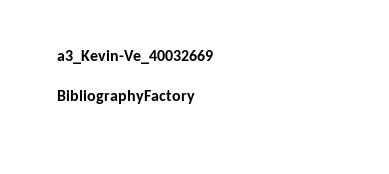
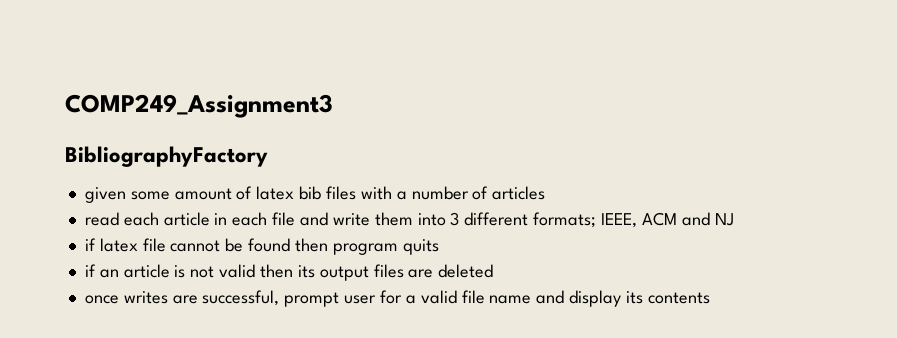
[57,50,213,64] a3_Kevin-Ve_40032669 -> [65,94,333,118] COMP249_Assignment3
(195, 97) none -> [84,186,546,203] [84,212,734,228] [84,238,439,255] [84,264,494,281] [84,290,710,307] // given some amount of latex bib files with a number of articles // read each article in each file and write them into 3 different formats; IEEE, ACM and NJ // if latex file cannot be found then program quits // if an article is not valid then its output files are deleted // once writes are successful, prompt user for a valid file name and display its contents

